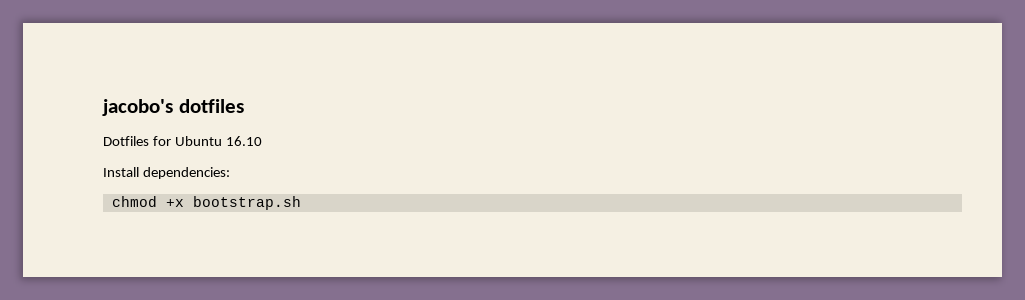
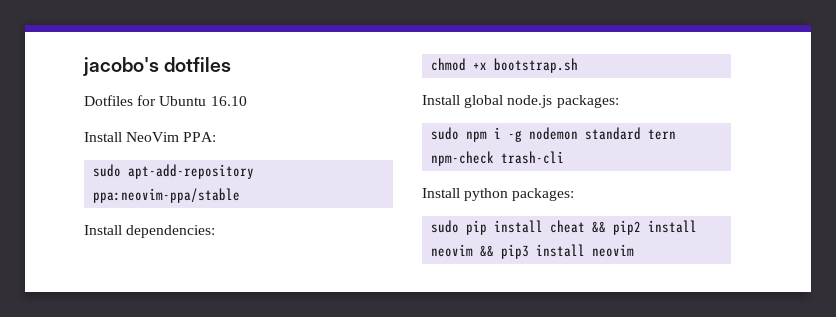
(262, 141) none -> [84,132,217,142] [93,164,255,179] [93,188,241,203] // Install NeoVim PPA: // sudo apt-add-repository ppa:neovim-ppa/stable
(301, 203) none -> [422,95,619,108] [431,127,677,142] [431,151,565,166] [422,188,575,201] [431,220,698,235] [431,244,635,259] // Install global node.js packages: // sudo npm i -g nodemon standard tern npm-check trash-cli // Install python packages: // sudo pip install cheat && pip2 install neovim && pip3 install neovim

